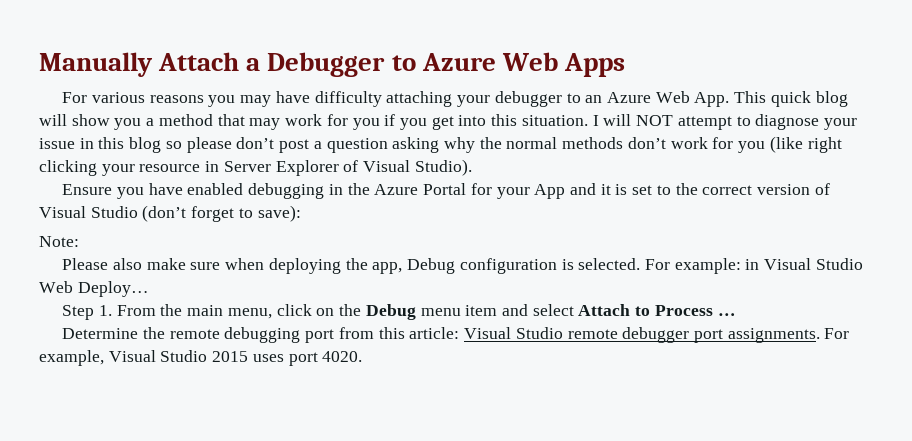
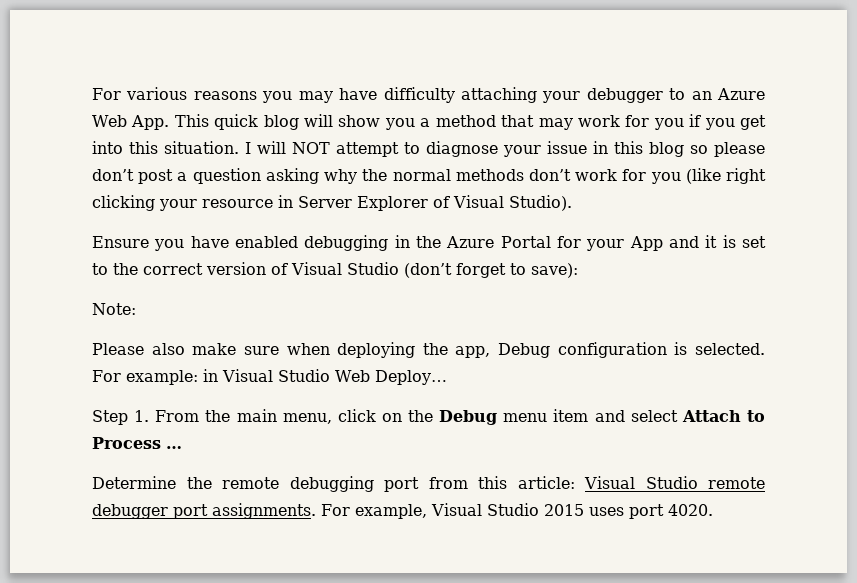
[39,52,626,77] Manually Attach a Debugger to Azure Web Apps // -> (92, 94) none

